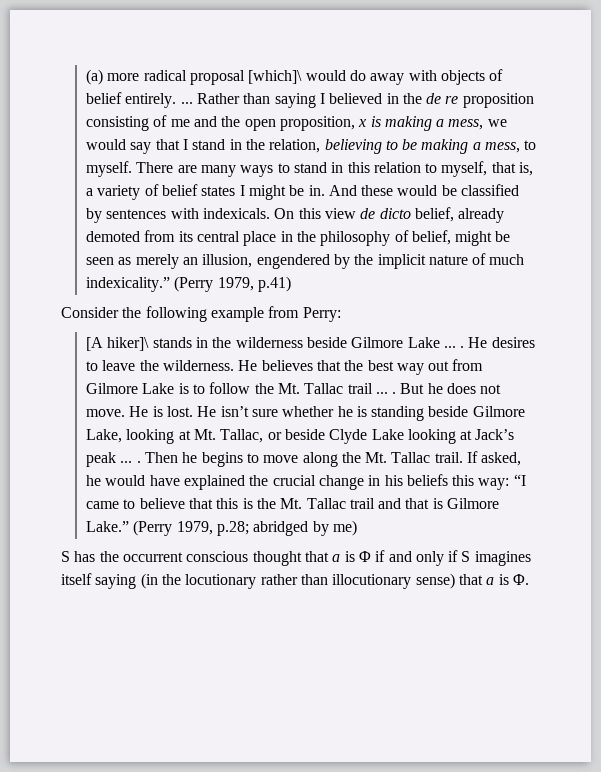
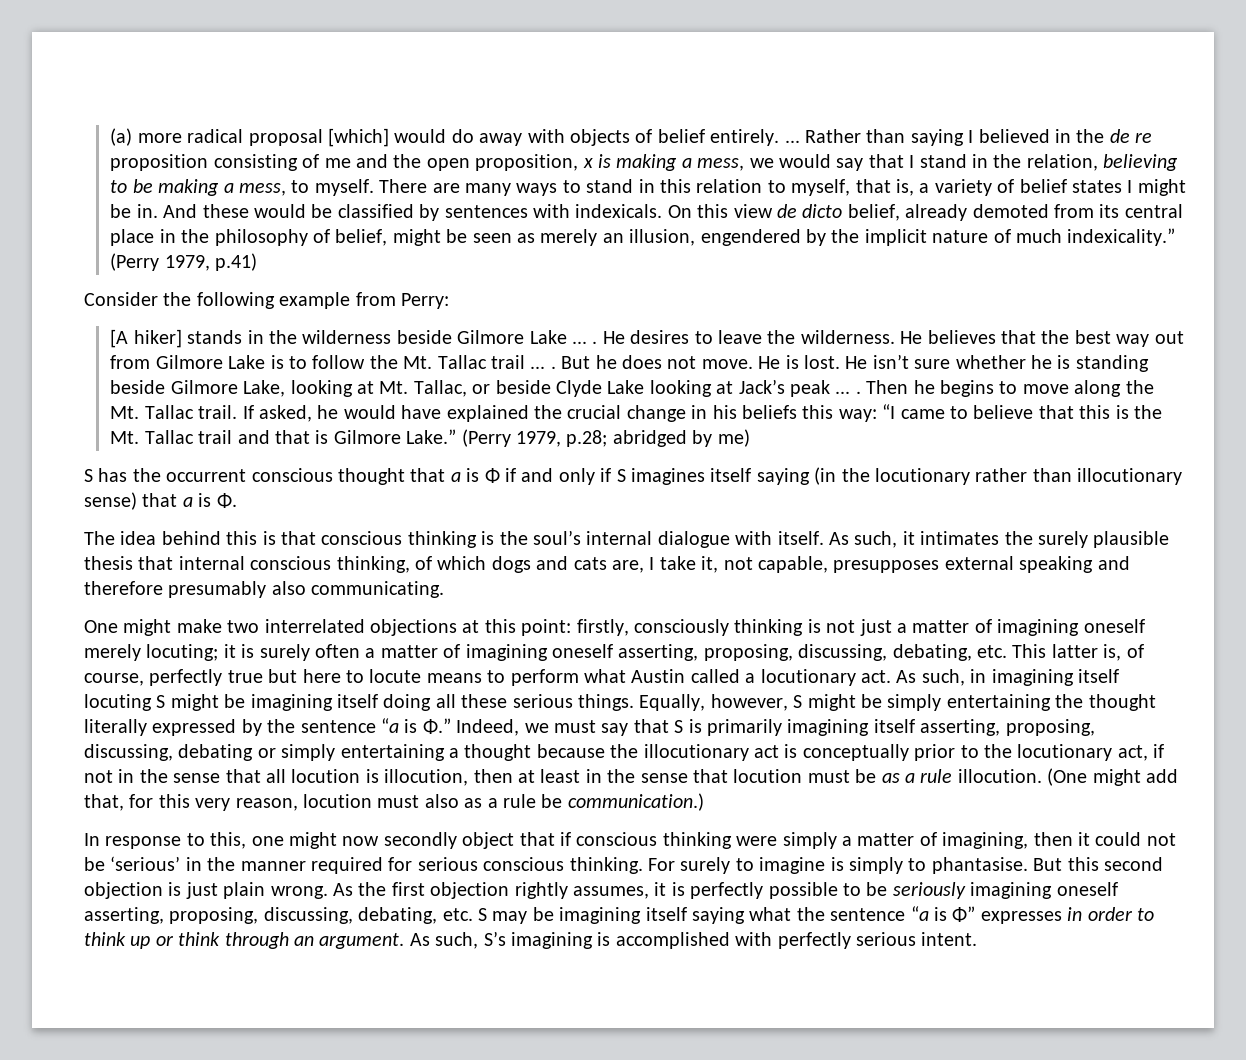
[248,70,303,84] [which]\ -> [327,128,389,147] [which]
[107,337,150,351] hiker]\ -> [133,329,182,348] hiker]
(529, 579) none -> [84,530,1170,548] [84,556,1130,573] [84,581,445,598] [84,619,1145,636] [84,644,1144,661] [84,669,1119,686] [84,694,1156,711] [84,718,1095,736] [84,744,1165,761] [84,768,1178,786] [84,793,704,811] [84,832,1176,849] [84,856,1163,874] [84,882,1118,899] [84,906,1154,924] [84,931,978,949] // The idea behind this is that conscious thinking is the soul’s internal dialogue with itself. As such, it intimates the surely plausible thesis that internal conscious thinking, of which dogs and cats are, I take it, not capable, presupposes external speaking and therefore presumably also communicating. // One might make two interrelated objections at this point: firstly, consciously thinking is not just a matter of imagining oneself merely locuting; it is surely often a matter of imagining oneself asserting, proposing, discussing, debating, etc. This latter is, of course, perfectly true but here to locute means to perform what Austin called a locutionary act. As such, in imagining itself locuting S might be imagining itself doing all these serious things. Equally, however, S might be simply entertaining the thought literally expressed by the sentence “a is Φ.” Indeed, we must say that S is primarily imagining itself asserting, proposing, discussing, debating or simply entertaining a thought because the illocutionary act is conceptually prior to the locutionary act, if not in the sense that all locution is illocution, then at least in the sense that locution must be as a rule illocution. (One might add that, for this very reason, locution must also as a rule be communication.) // In response to this, one might now secondly object that if conscious thinking were simply a matter of imagining, then it could not be ‘serious’ in the manner required for serious conscious thinking. For surely to imagine is simply to phantasise. But this second objection is just plain wrong. As the first objection rightly assumes, it is perfectly possible to be seriously imagining oneself asserting, proposing, discussing, debating, etc. S may be imagining itself saying what the sentence “a is Φ” expresses in order to think up or think through an argument. As such, S’s imagining is accomplished with perfectly serious intent.

